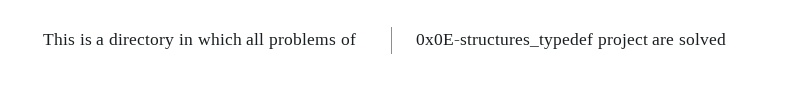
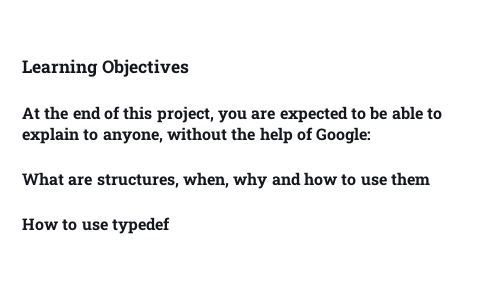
[43,33,727,49] This is a directory in which all problems of 0x0E-structures_typedef project are solved -> [22,59,189,77] [22,106,442,123] [22,127,372,144] [22,172,430,189] [22,217,170,234] Learning Objectives // At the end of this project, you are expected to be able to explain to anyone, without the help of Google: // What are structures, when, why and how to use them // How to use typedef

